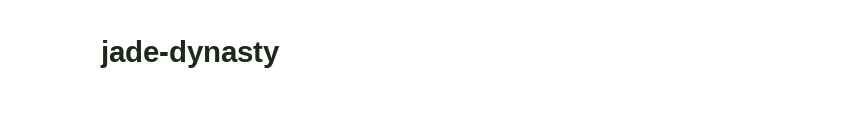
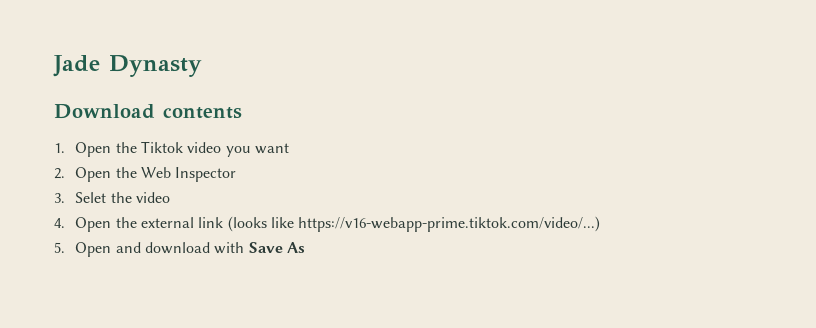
[100,40,280,68] jade-dynasty -> [53,55,202,77] [54,104,242,119] [54,141,290,157] [54,167,237,182] [54,192,171,203] [54,216,601,232] [54,242,306,257] Jade Dynasty // Download contents // 1. Open the Tiktok video you want // 2. Open the Web Inspector // 3. Selet the video // 4. Open the external link (looks like https://v16-webapp-prime.tiktok.com/video/...) // 5. Open and download with Save As

